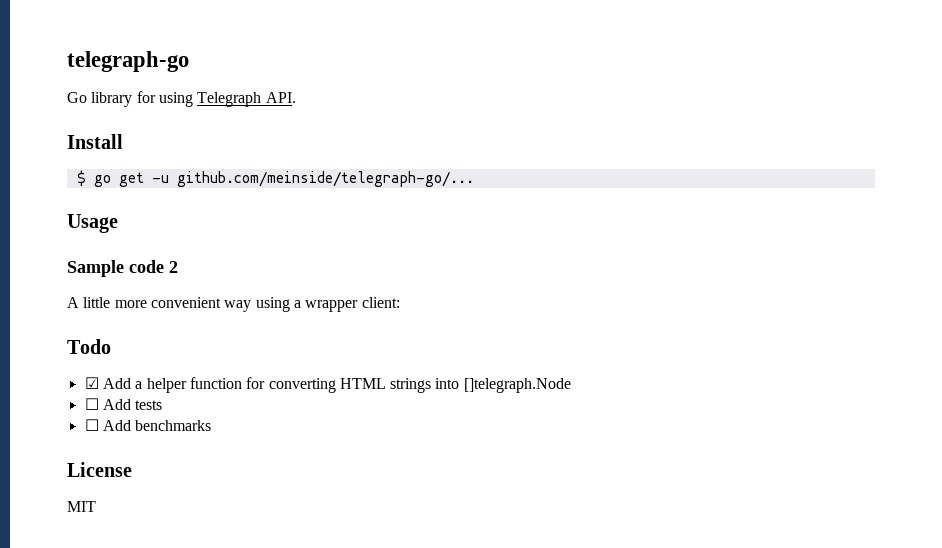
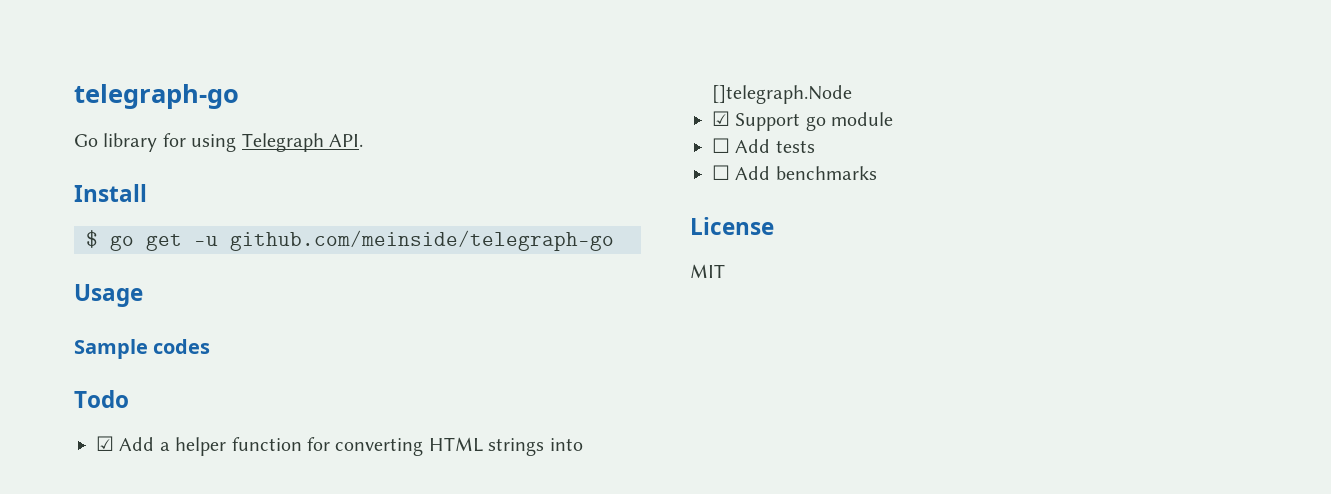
[176,171,474,187] github.com/meinside/telegraph-go/... -> [230,230,614,251] github.com/meinside/telegraph-go
[129,260,178,273] [67,297,400,312] code 2 // A little more convenient way using a wrapper client: -> [153,339,211,354] codes
(571, 385) none -> [712,111,894,131] // ☑ Support go module

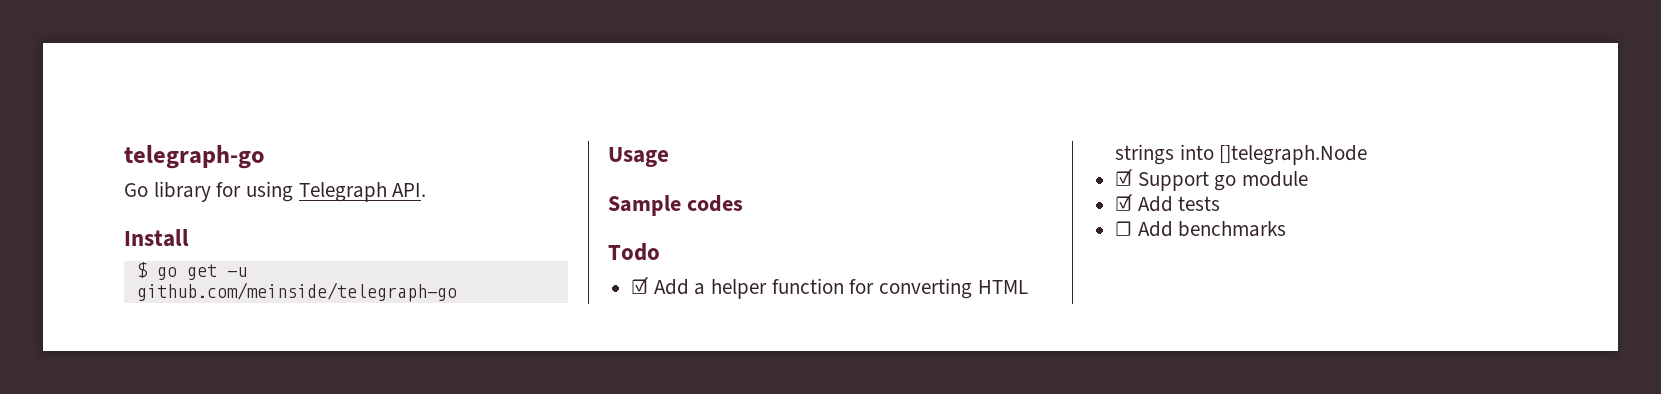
[712,138,730,153] ☐ -> [1115,193,1133,211] ☑
[690,217,774,235] [690,264,725,278] // License // MIT -> (1287, 229) none

